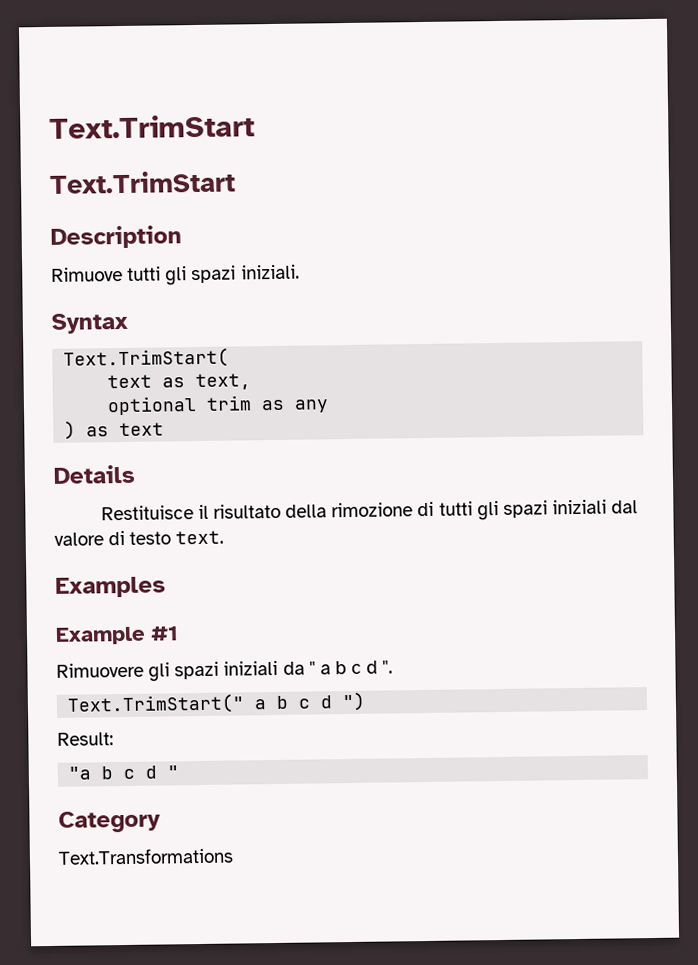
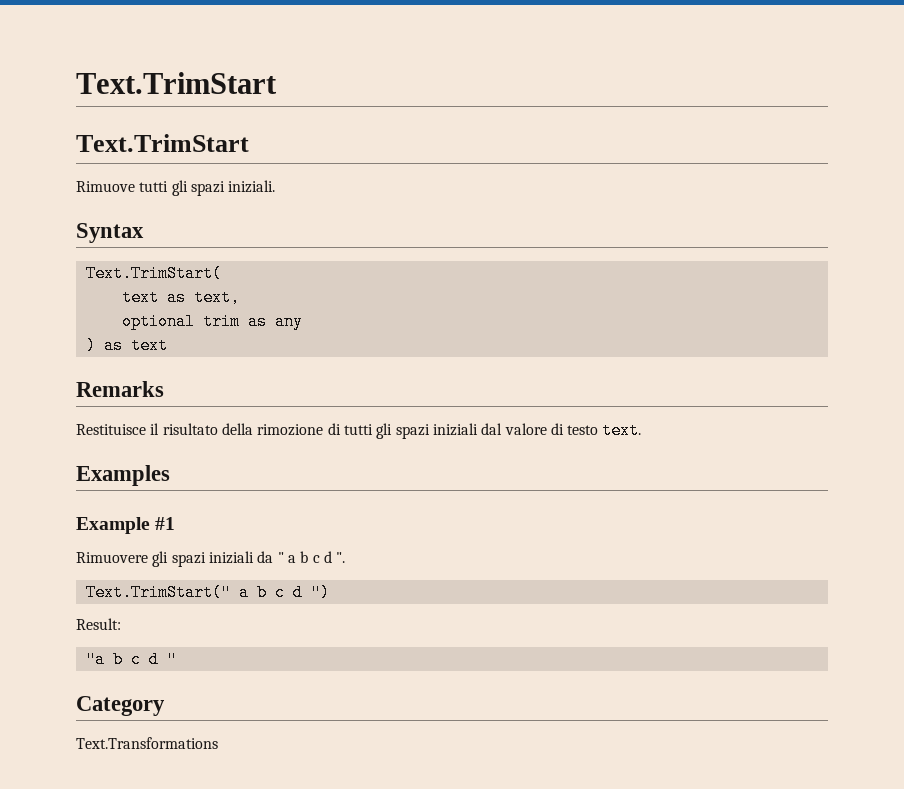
[50,225,182,249] // Description -> (249, 143) none
[53,464,135,484] Details -> [76,381,164,397] Remarks

